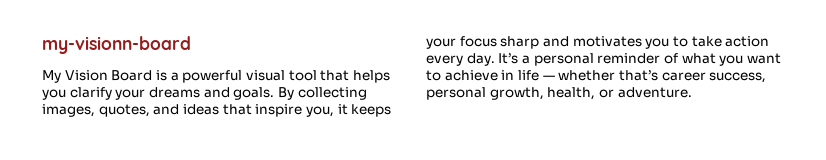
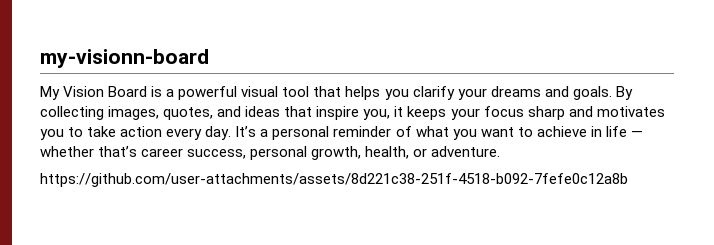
(692, 92) none -> [40,173,628,187] // https://github.com/user-attachments/assets/8d221c38-251f-4518-b092-7fefe0c12a8b

